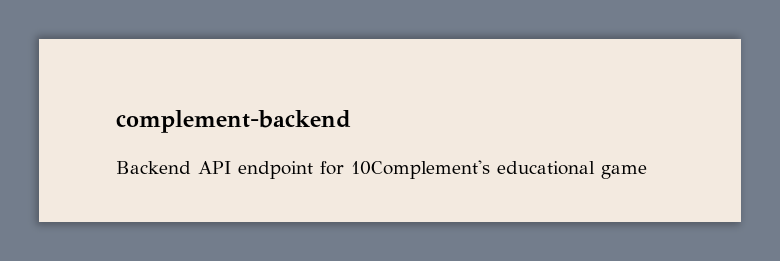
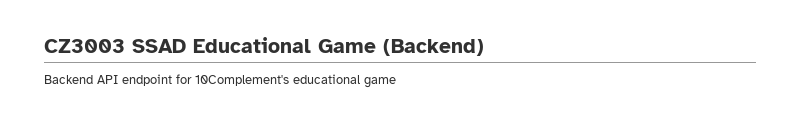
[116,110,351,133] complement-backend -> [44,37,484,56] CZ3003 SSAD Educational Game (Backend)

